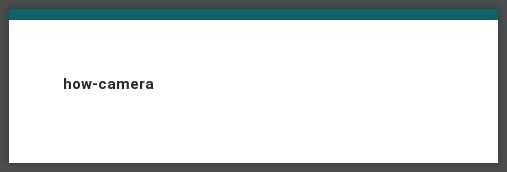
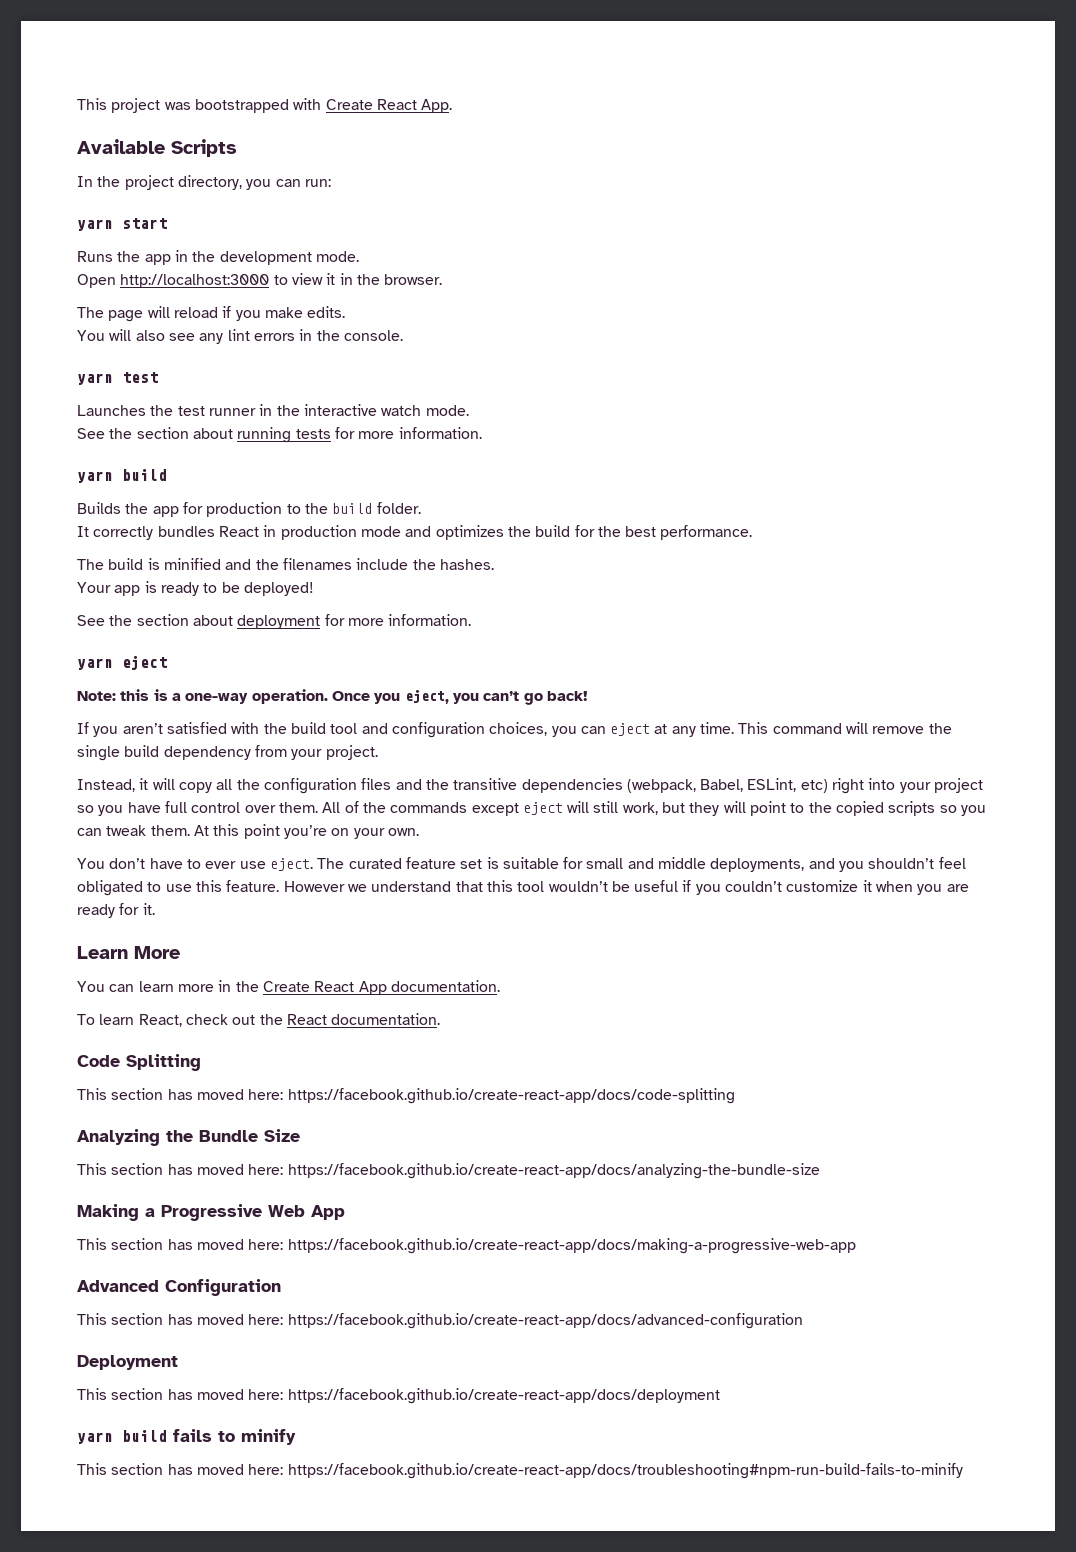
[63,78,154,89] how-camera -> [77,98,453,113] [77,139,237,157] [77,175,331,190] [77,218,167,231] [77,250,359,265] [77,273,443,288] [77,306,346,322] [77,329,403,344] [77,372,158,385] [77,404,469,416] [77,427,482,443] [77,469,167,483] [77,502,421,517] [77,525,753,540] [77,558,494,570] [77,581,314,596] [77,614,472,629] [77,655,167,670] [77,689,588,705] [77,722,952,738] [77,745,378,761] [77,778,984,794] [77,801,987,816] [77,824,419,839] [77,857,966,872] [77,880,969,896] [77,903,155,918] [77,946,180,959] [77,980,500,995] [77,1013,441,1027] [77,1054,201,1071] [77,1088,735,1104] [77,1129,300,1146] [77,1163,820,1179] [77,1204,345,1221] [77,1238,856,1254] [77,1279,281,1296] [77,1313,803,1329] [77,1355,178,1370] [77,1388,720,1404] [77,1429,296,1445] [77,1463,963,1479] This project was bootstrapped with Create React App. // Available Scripts // In the project directory, you can run: // yarn start // Runs the app in the development mode. // Open http://localhost:3000 to view it in the browser. // The page will reload if you make edits. // You will also see any lint errors in the console. // yarn test // Launches the test runner in the interactive watch mode. // See the section about running tests for more information. // yarn build // Builds the app for production to the build folder. // It correctly bundles React in production mode and optimizes the build for the best performance. // The build is minified and the filenames include the hashes. // Your app is ready to be deployed! // See the section about deployment for more information. // yarn eject // Note: this is a one-way operation. Once you eject, you can’t go back! // If you aren’t satisfied with the build tool and configuration choices, you can eject at any time. This command will remove the single build dependency from your project. // Instead, it will copy all the configuration files and the transitive dependencies (webpack, Babel, ESLint, etc) right into your project so you have full control over them. All of the commands except eject will still work, but they will point to the copied scripts so you can tweak them. At this point you’re on your own. // You don’t have to ever use eject. The curated feature set is suitable for small and middle deployments, and you shouldn’t feel obligated to use this feature. However we understand that this tool wouldn’t be useful if you couldn’t customize it when you are ready for it. // Learn More // You can learn more in the Create React App documentation. // To learn React, check out the React documentation. // Code Splitting // This section has moved here: https://facebook.github.io/create-react-app/docs/code-splitting // Analyzing the Bundle Size // This section has moved here: https://facebook.github.io/create-react-app/docs/analyzing-the-bundle-size // Making a Progressive Web App // This section has moved here: https://facebook.github.io/create-react-app/docs/making-a-progressive-web-app // Advanced Configuration // This section has moved here: https://facebook.github.io/create-react-app/docs/advanced-configuration // Deployment // This section has moved here: https://facebook.github.io/create-react-app/docs/deployment // yarn build fails to minify // This section has moved here: https://facebook.github.io/create-react-app/docs/troubleshooting#npm-run-build-fails-to-minify

